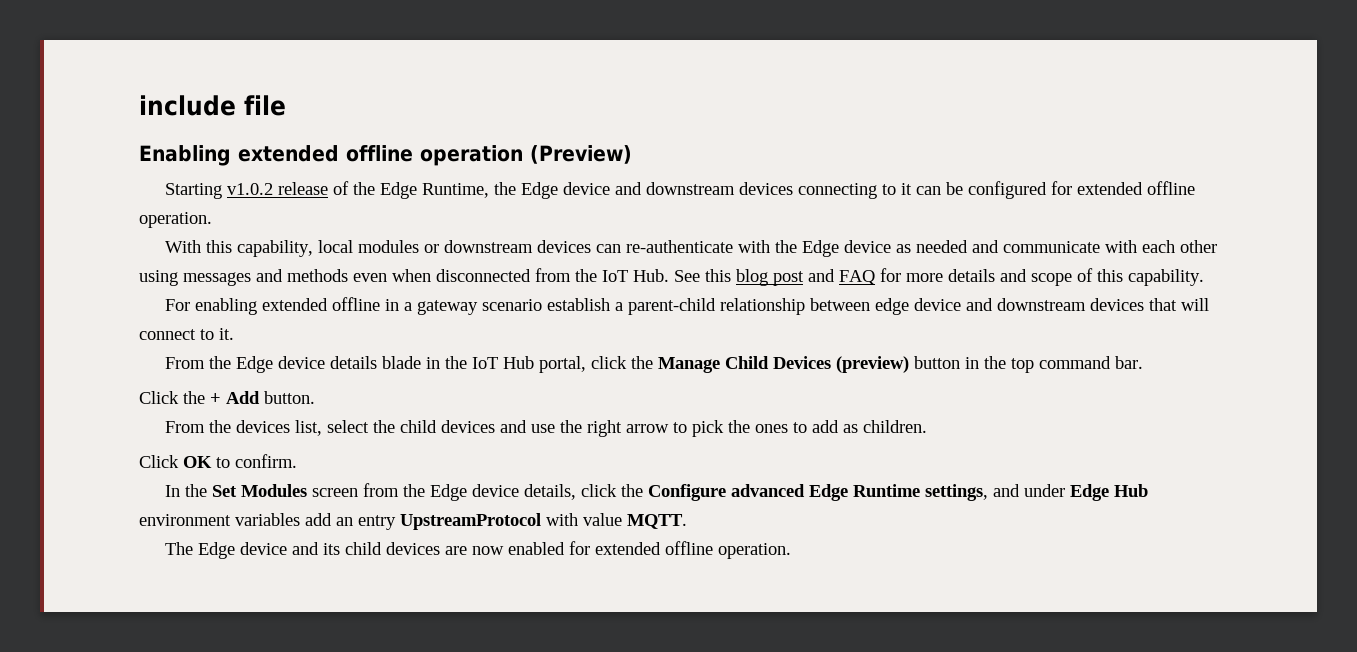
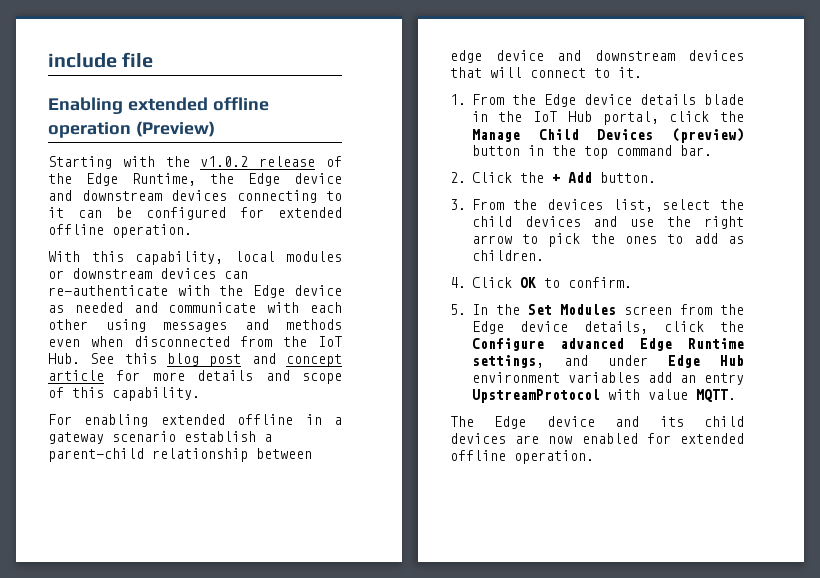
(222, 191) none -> [122,156,190,167] with the
[839,270,876,285] FAQ -> [286,354,342,367] [48,370,104,381] concept article
(234, 334) none -> [450,94,466,105] 1.
(1143, 362) none -> [450,172,466,183] 2.
(315, 397) none -> [450,199,466,210] 3.
(927, 426) none -> [450,277,466,288] 4.
(297, 461) none -> [450,304,466,315] 5.

